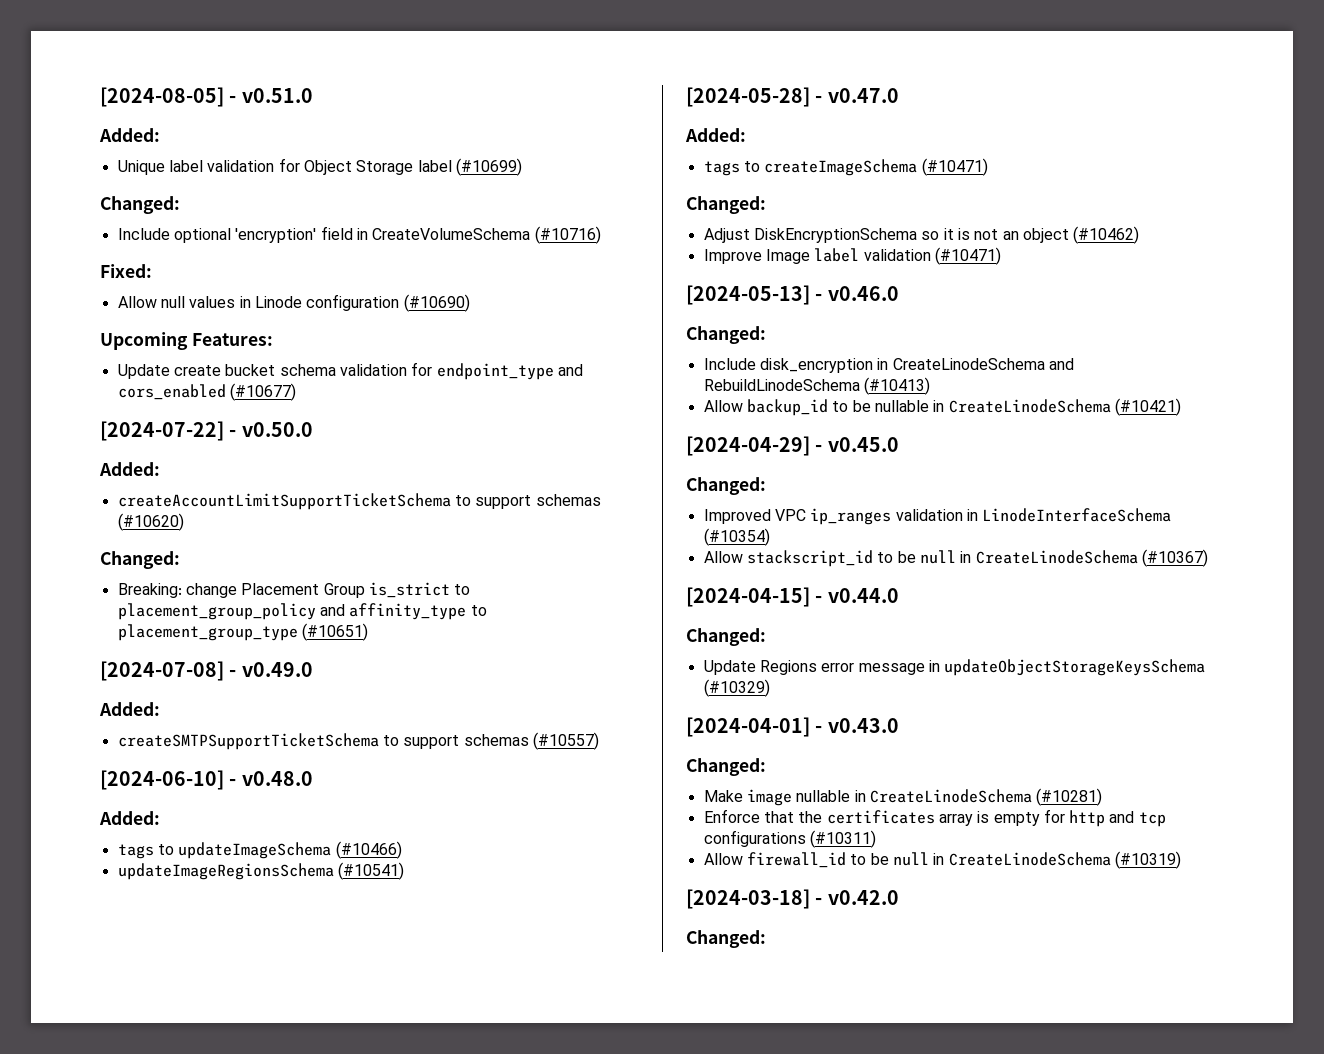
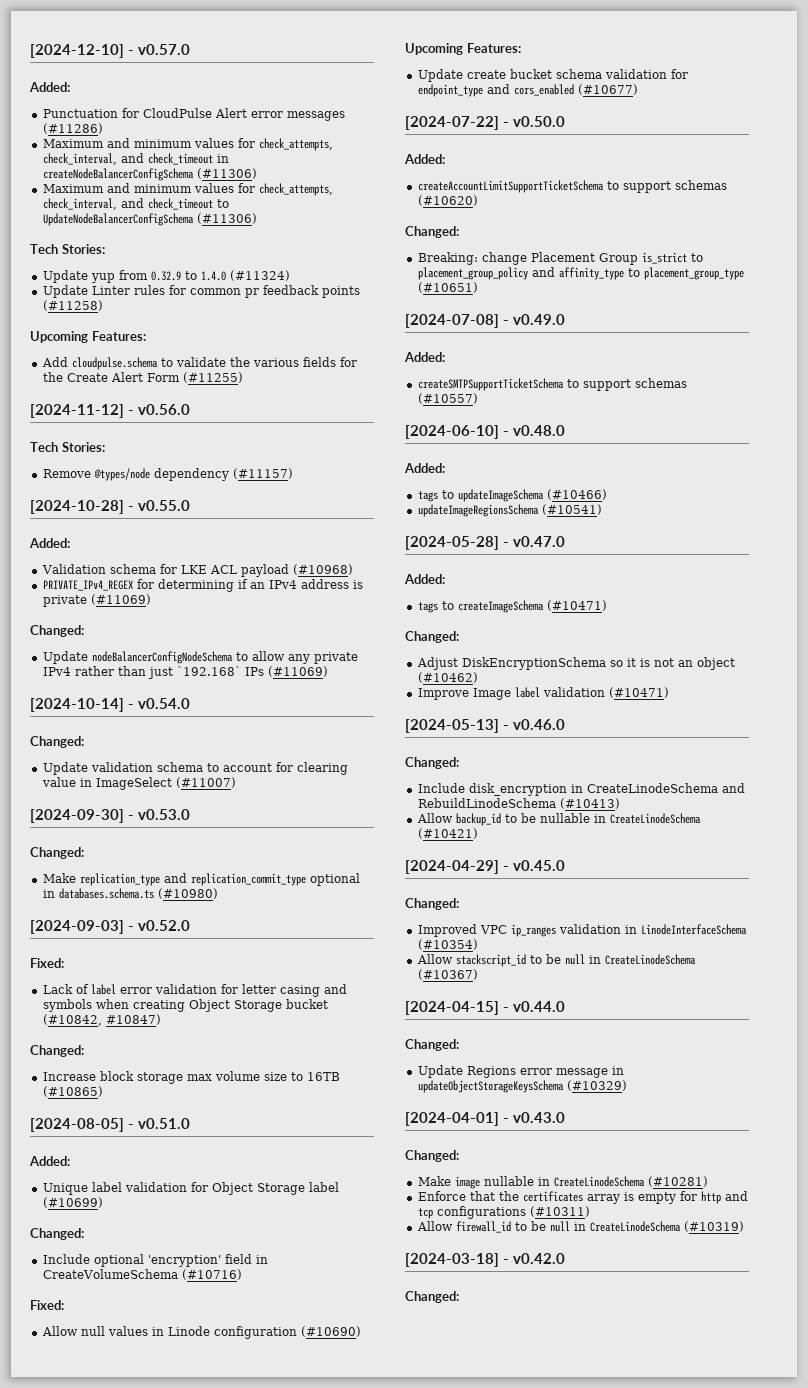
(100, 97) none -> [30,44,190,58] [29,82,70,92] [42,108,345,121] [42,123,103,134] [42,138,333,151] [42,153,229,165] [42,168,257,181] [42,183,333,196] [42,198,229,210] [42,213,257,226] [30,244,105,254] [42,270,290,283] [42,285,360,298] [42,300,103,311] [30,331,146,343] [41,357,357,370] [42,372,243,383] [30,404,190,418] [30,442,105,452] [42,468,293,481] [30,500,190,514] [29,538,70,548] [41,564,353,577] [42,579,363,592] [42,594,151,607] [30,625,84,637] [42,651,358,664] [42,666,328,679] [30,698,190,712] [30,736,84,748] [42,762,348,775] [41,777,236,790] [30,809,190,823] [30,847,84,859] [42,873,360,886] [42,888,218,899] [30,920,190,934] [30,958,64,968] [42,984,347,997] [42,999,328,1012] [42,1014,161,1026] [30,1045,84,1057] [42,1071,340,1084] [42,1086,103,1097] [2024-12-10] - v0.57.0 // Added: // Punctuation for CloudPulse Alert error messages (#11286) // Maximum and minimum values for check_attempts, check_interval, and check_timeout in createNodeBalancerConfigSchema (#11306) // Maximum and minimum values for check_attempts, check_interval, and check_timeout to UpdateNodeBalancerConfigSchema (#11306) // Tech Stories: // Update yup from 0.32.9 to 1.4.0 (#11324) // Update Linter rules for common pr feedback points (#11258) // Upcoming Features: // Add cloudpulse.schema to validate the various fields for the Create Alert Form (#11255) // [2024-11-12] - v0.56.0 // Tech Stories: // Remove @types/node dependency (#11157) // [2024-10-28] - v0.55.0 // Added: // Validation schema for LKE ACL payload (#10968) // PRIVATE_IPv4_REGEX for determining if an IPv4 address is private (#11069) // Changed: // Update nodeBalancerConfigNodeSchema to allow any private IPv4 rather than just `192.168` IPs (#11069) // [2024-10-14] - v0.54.0 // Changed: // Update validation schema to account for clearing value in ImageSelect (#11007) // [2024-09-30] - v0.53.0 // Changed: // Make replication_type and replication_commit_type optional in databases.schema.ts (#10980) // [2024-09-03] - v0.52.0 // Fixed: // Lack of label error validation for letter casing and symbols when creating Object Storage bucket (#10842, #10847) // Changed: // Increase block storage max volume size to 16TB (#10865) //

